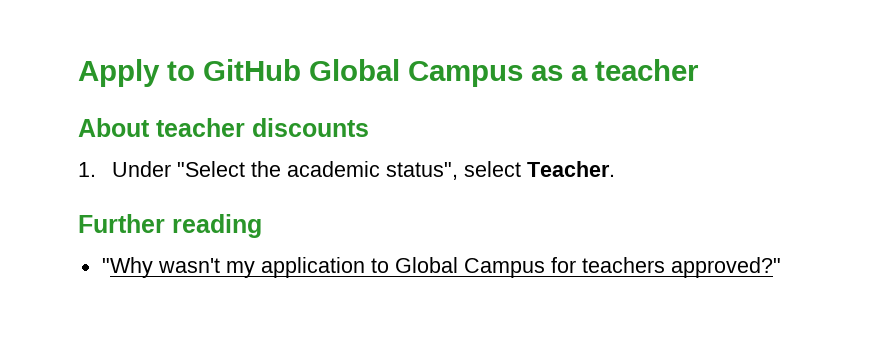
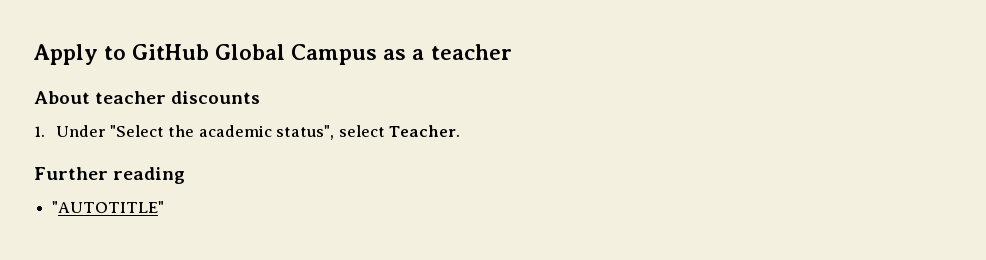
[101,257,781,278] "Why wasn't my application to Global Campus for teachers approved?" -> [52,201,165,213] "AUTOTITLE"

